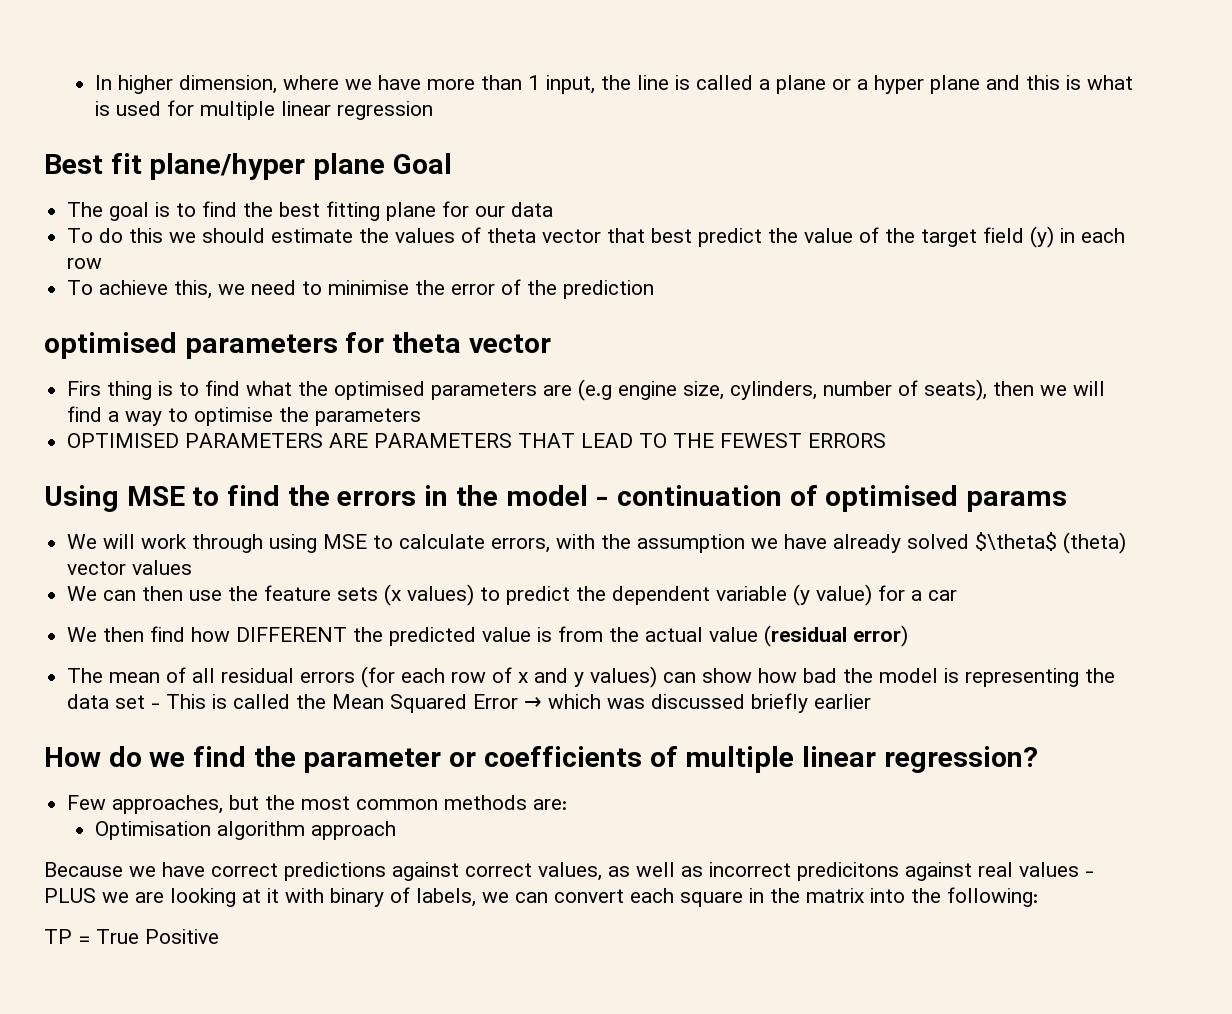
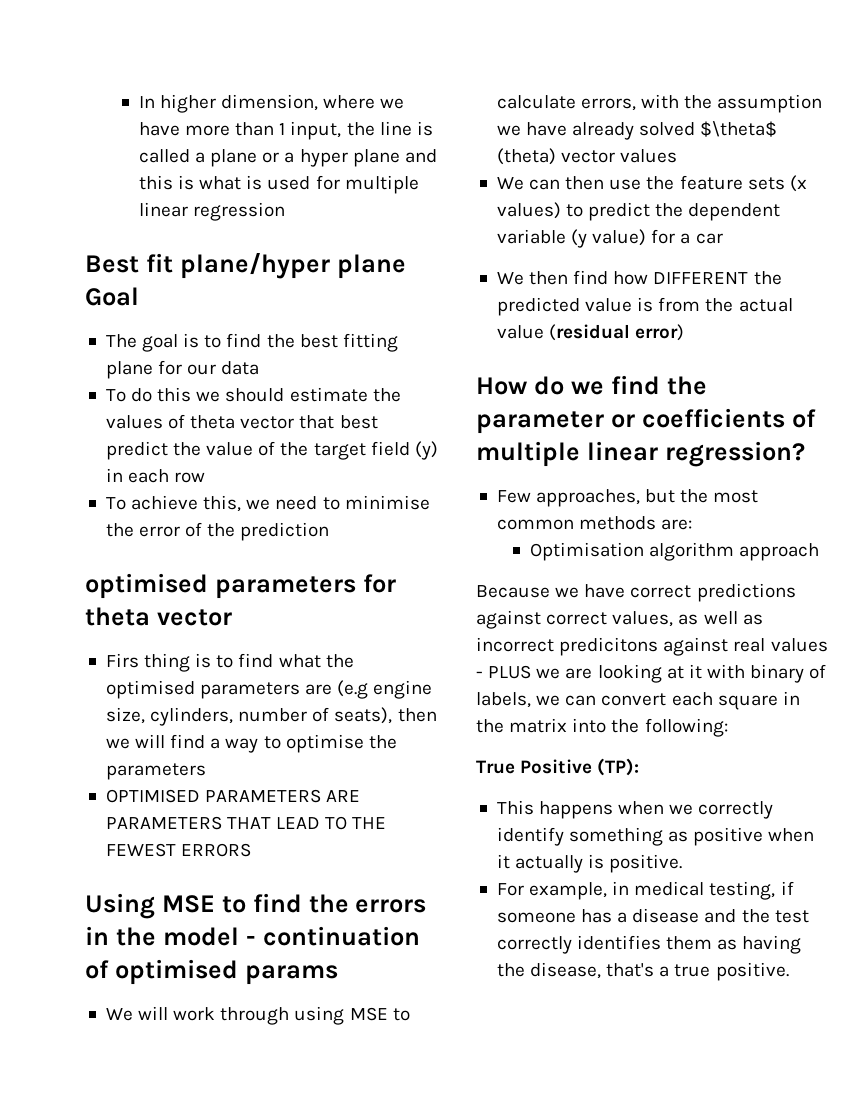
[67,666,1116,688] [67,693,872,713] // The mean of all residual errors (for each row of x and y values) can show how bad the model is representing the data set - This is called the Mean Squared Error → which was discussed briefly earlier -> (685, 332) none
[44,929,219,944] TP = True Positive -> [476,758,640,776] [496,800,774,819] [496,827,815,846] [496,854,683,873] [496,881,794,900] [496,908,809,923] [496,935,802,954] [496,962,789,981] True Positive (TP): // This happens when we correctly identify something as positive when it actually is positive. // For example, in medical testing, if someone has a disease and the test correctly identifies them as having the disease, that's a true positive.

